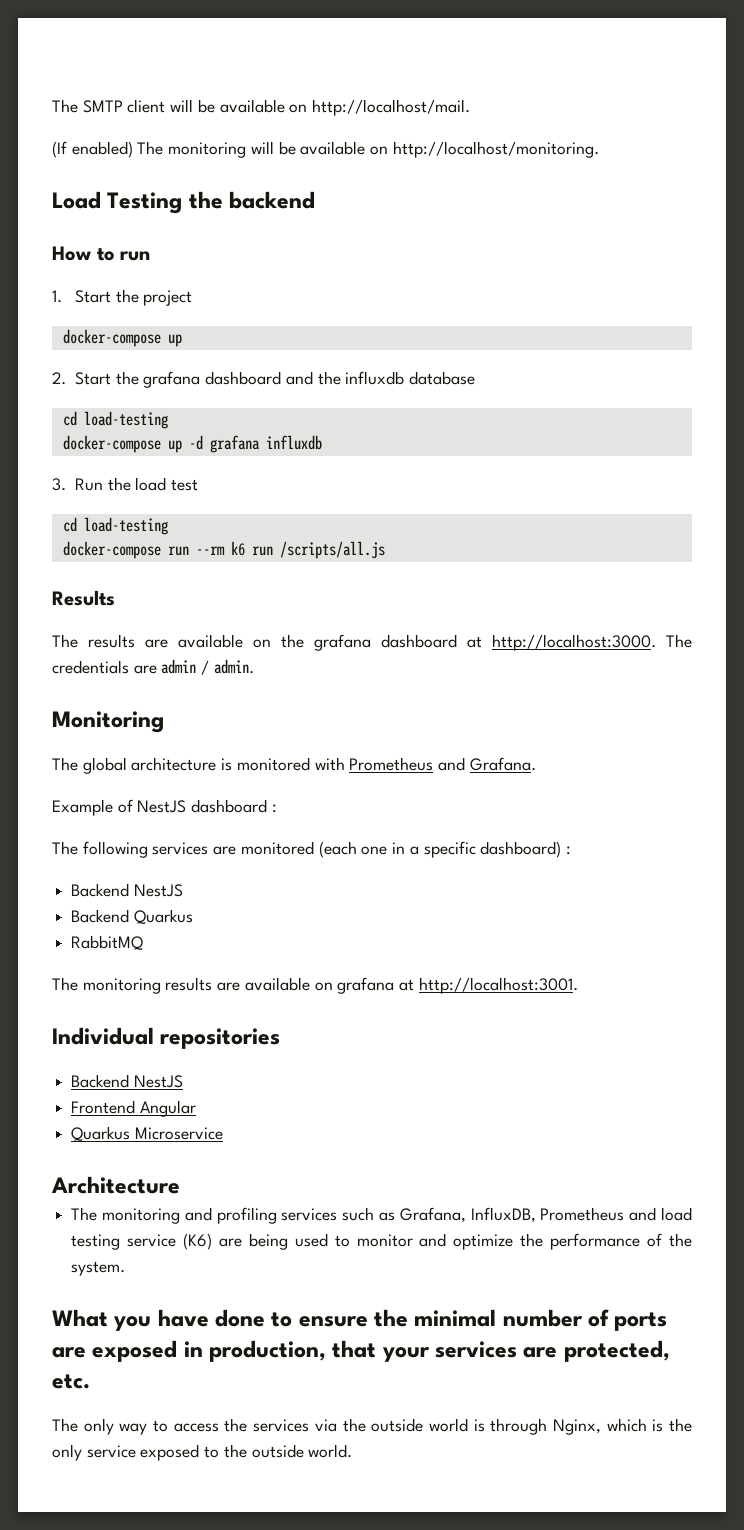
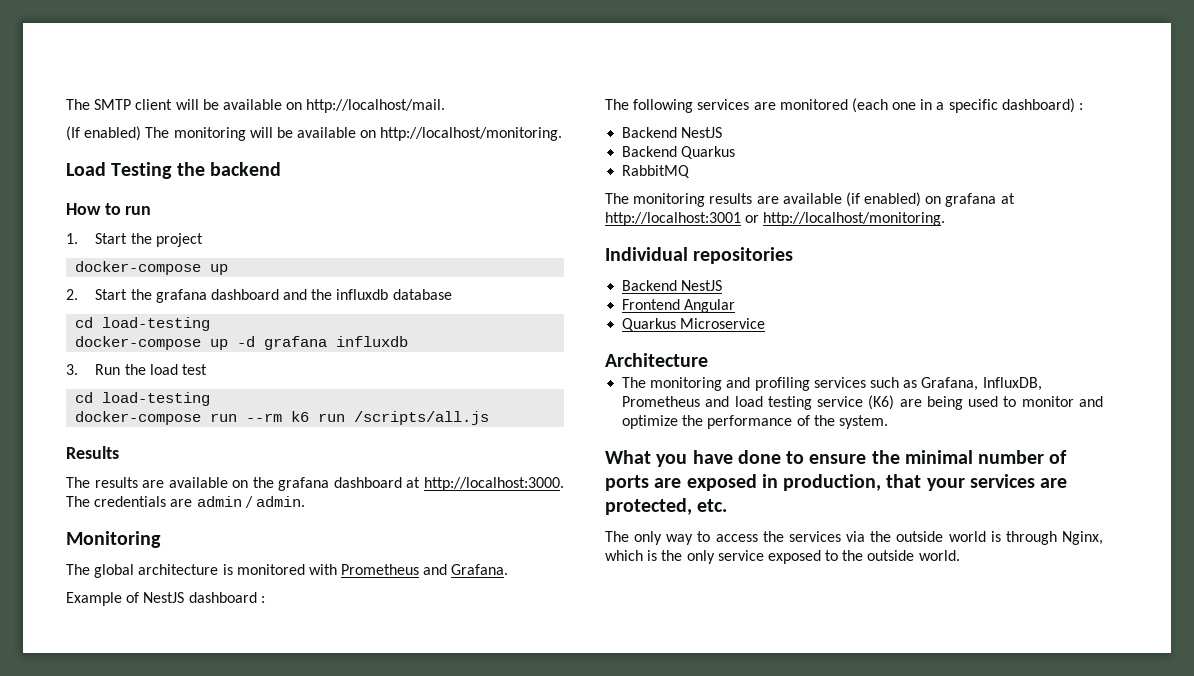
(310, 984) none -> [845,192,922,207] (if enabled)
[418,977,578,994] http://localhost:3001. -> [605,212,946,226] http://localhost:3001 or http://localhost/monitoring.

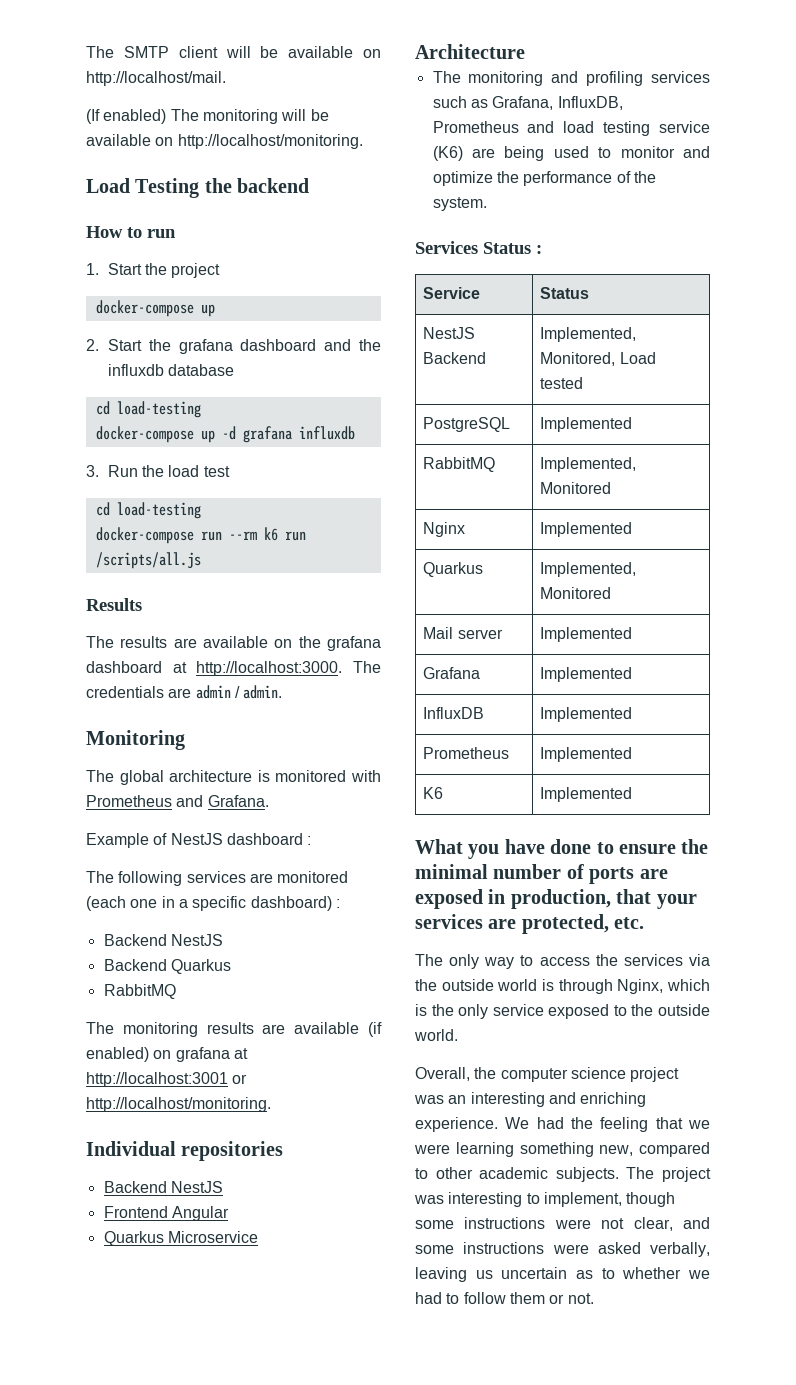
(888, 422) none -> [415,241,542,254] [423,287,481,299] [540,287,590,299] [423,327,476,339] [423,352,487,364] [540,327,637,342] [540,352,656,366] [540,377,584,389] [423,417,511,432] [540,417,633,432] [423,457,496,472] [540,457,637,472] [540,482,612,494] [423,522,466,537] [540,522,633,537] [423,562,484,577] [540,562,637,577] [540,587,612,599] [423,627,503,639] [540,627,633,642] [423,667,481,679] [540,667,633,682] [423,707,485,719] [540,707,633,722] [423,747,510,759] [540,747,633,762] [423,787,444,799] [540,787,633,802] // Services Status : // Service | Status // NestJS Backend | Implemented, Monitored, Load tested // PostgreSQL | Implemented // RabbitMQ | Implemented, Monitored // Nginx | Implemented // Quarkus | Implemented, Monitored // Mail server | Implemented // Grafana | Implemented // InfluxDB | Implemented // Prometheus | Implemented // K6 | Implemented
(960, 555) none -> [415,1067,680,1082] [414,1092,647,1107] [415,1117,710,1132] [414,1142,710,1157] [415,1167,711,1182] [414,1192,676,1207] [415,1217,710,1231] [415,1242,710,1257] [415,1267,710,1282] [415,1292,594,1304] // Overall, the computer science project was an interesting and enriching experience. We had the feeling that we were learning something new, compared to other academic subjects. The project was interesting to implement, though some instructions were not clear, and some instructions were asked verbally, leaving us uncertain as to whether we had to follow them or not.

